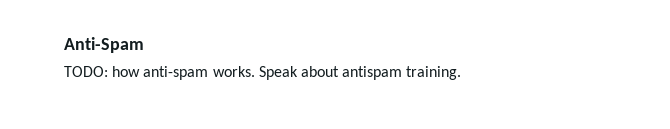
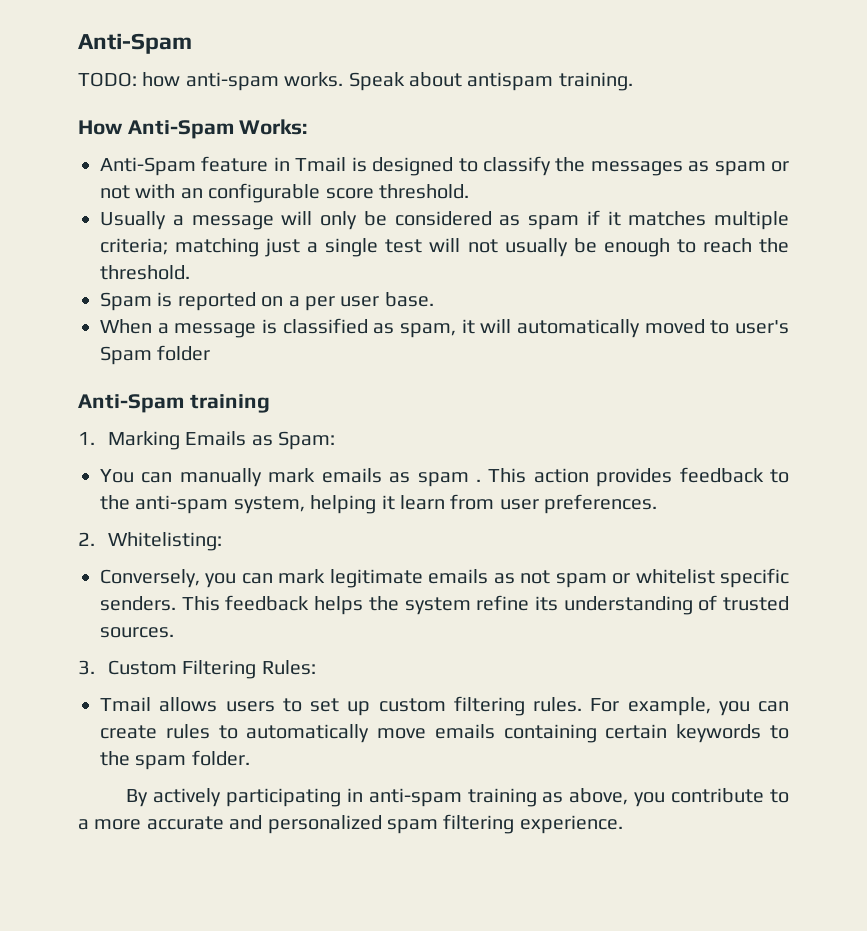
(462, 73) none -> [78,119,308,139] [100,156,789,176] [100,183,469,203] [100,210,789,230] [100,238,790,257] [100,265,190,280] [100,292,434,311] [100,318,789,338] [100,345,211,365] [78,394,270,413] [78,431,336,450] [100,467,789,487] [100,494,658,514] [78,532,222,551] [100,568,790,588] [100,595,789,615] [100,627,174,638] [78,660,316,679] [100,696,789,716] [100,724,790,743] [100,750,250,770] [126,788,790,807] [78,814,623,834] // How Anti-Spam Works: // Anti-Spam feature in Tmail is designed to classify the messages as spam or not with an configurable score threshold. // Usually a message will only be considered as spam if it matches multiple criteria; matching just a single test will not usually be enough to reach the threshold. // Spam is reported on a per user base. // When a message is classified as spam, it will automatically moved to user's Spam folder // Anti-Spam training // 1. Marking Emails as Spam: // You can manually mark emails as spam . This action provides feedback to the anti-spam system, helping it learn from user preferences. // 2. Whitelisting: // Conversely, you can mark legitimate emails as not spam or whitelist specific senders. This feedback helps the system refine its understanding of trusted sources. // 3. Custom Filtering Rules: // Tmail allows users to set up custom filtering rules. For example, you can create rules to automatically move emails containing certain keywords to the spam folder. // By actively participating in anti-spam training as above, you contribute to a more accurate and personalized spam filtering experience.

